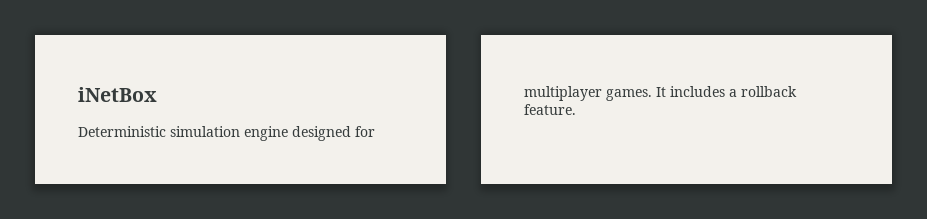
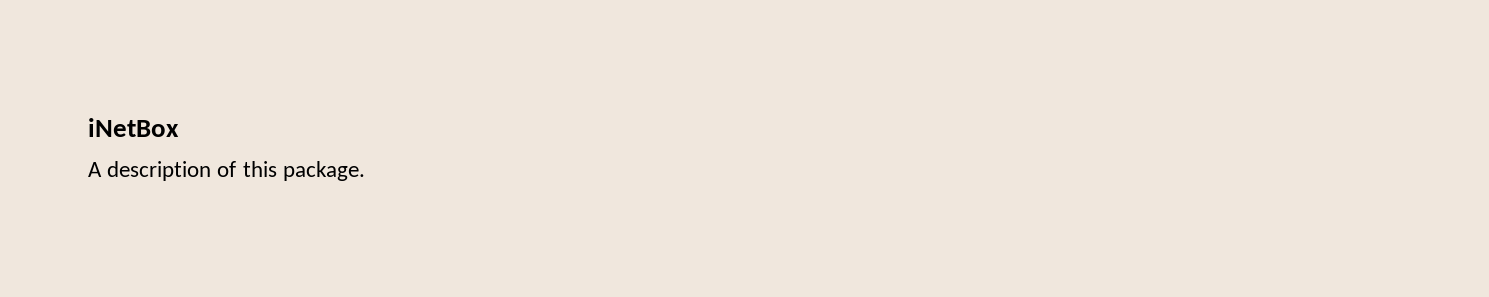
[78,126,375,141] [524,86,797,101] [524,104,576,115] Deterministic simulation engine designed for multiplayer games. It includes a rollback feature. -> [88,161,365,181] A description of this package.

